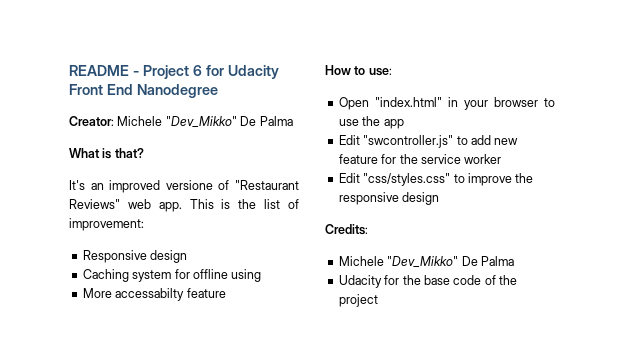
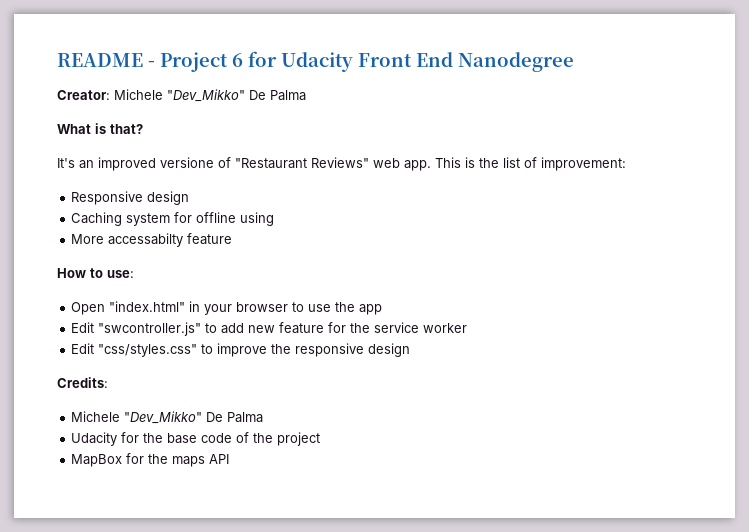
(378, 300) none -> [71,453,230,467] // MapBox for the maps API

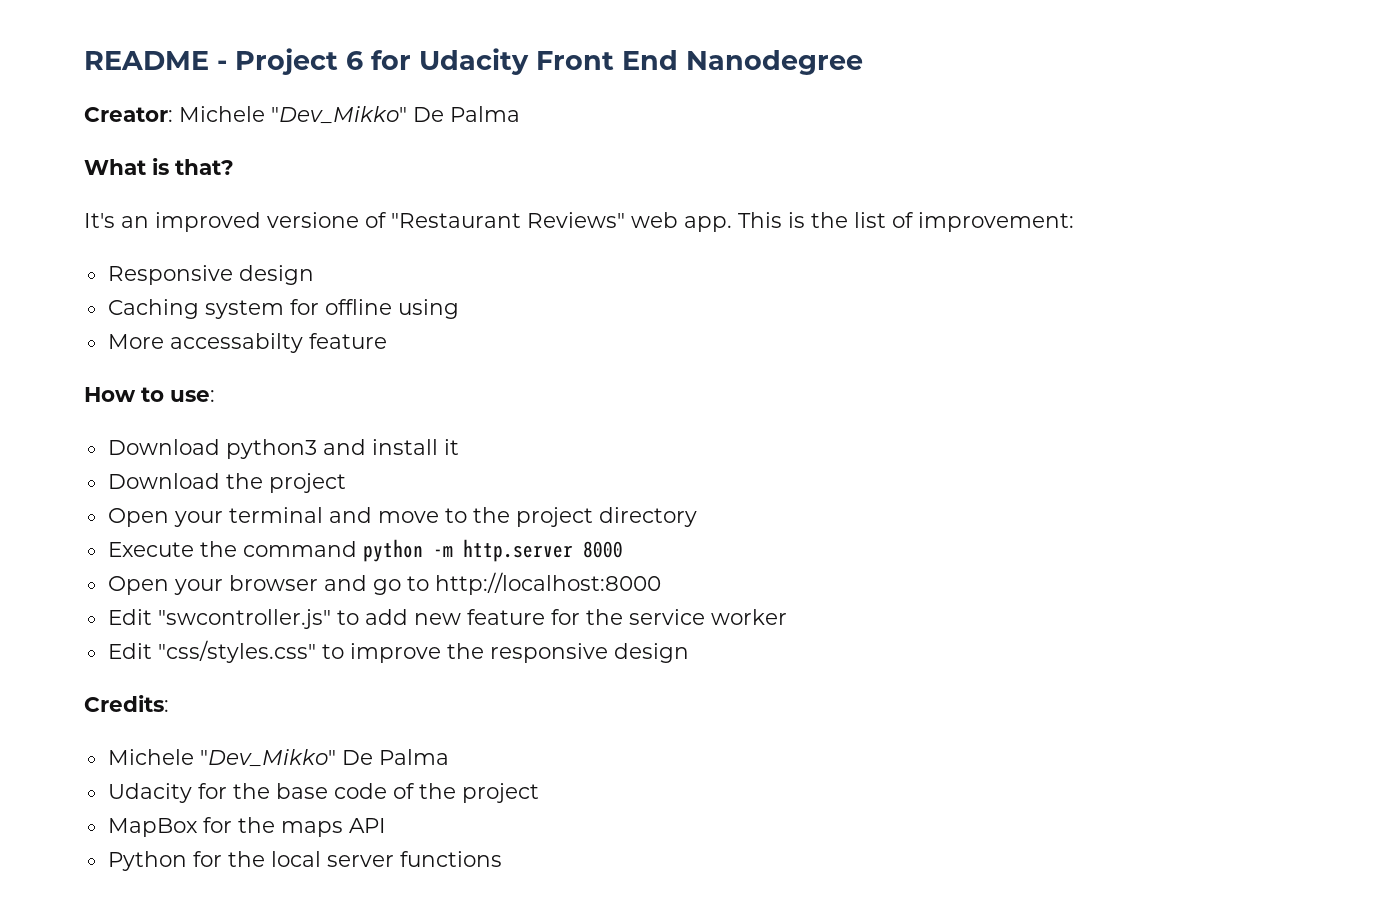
[71,301,383,315] Open "index.html" in your browser to use the app -> [107,439,459,459] [107,473,346,493] [107,507,697,527] [107,539,623,562] [107,572,661,595] Download python3 and install it // Download the project // Open your terminal and move to the project directory // Execute the command python -m http.server 8000 // Open your browser and go to http://localhost:8000
(230, 459) none -> [107,851,502,871] // Python for the local server functions

